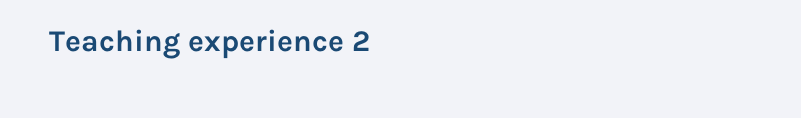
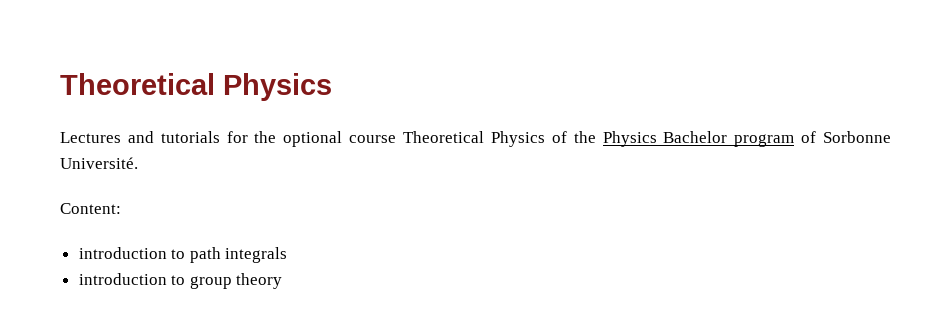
[49,29,371,59] Teaching experience 2 -> [60,73,332,101] [60,131,892,147] [60,157,138,169] [60,203,121,214] [78,247,288,263] [78,273,283,289] Theoretical Physics // Lectures and tutorials for the optional course Theoretical Physics of the Physics Bachelor program of Sorbonne Université. // Content: // introduction to path integrals // introduction to group theory

